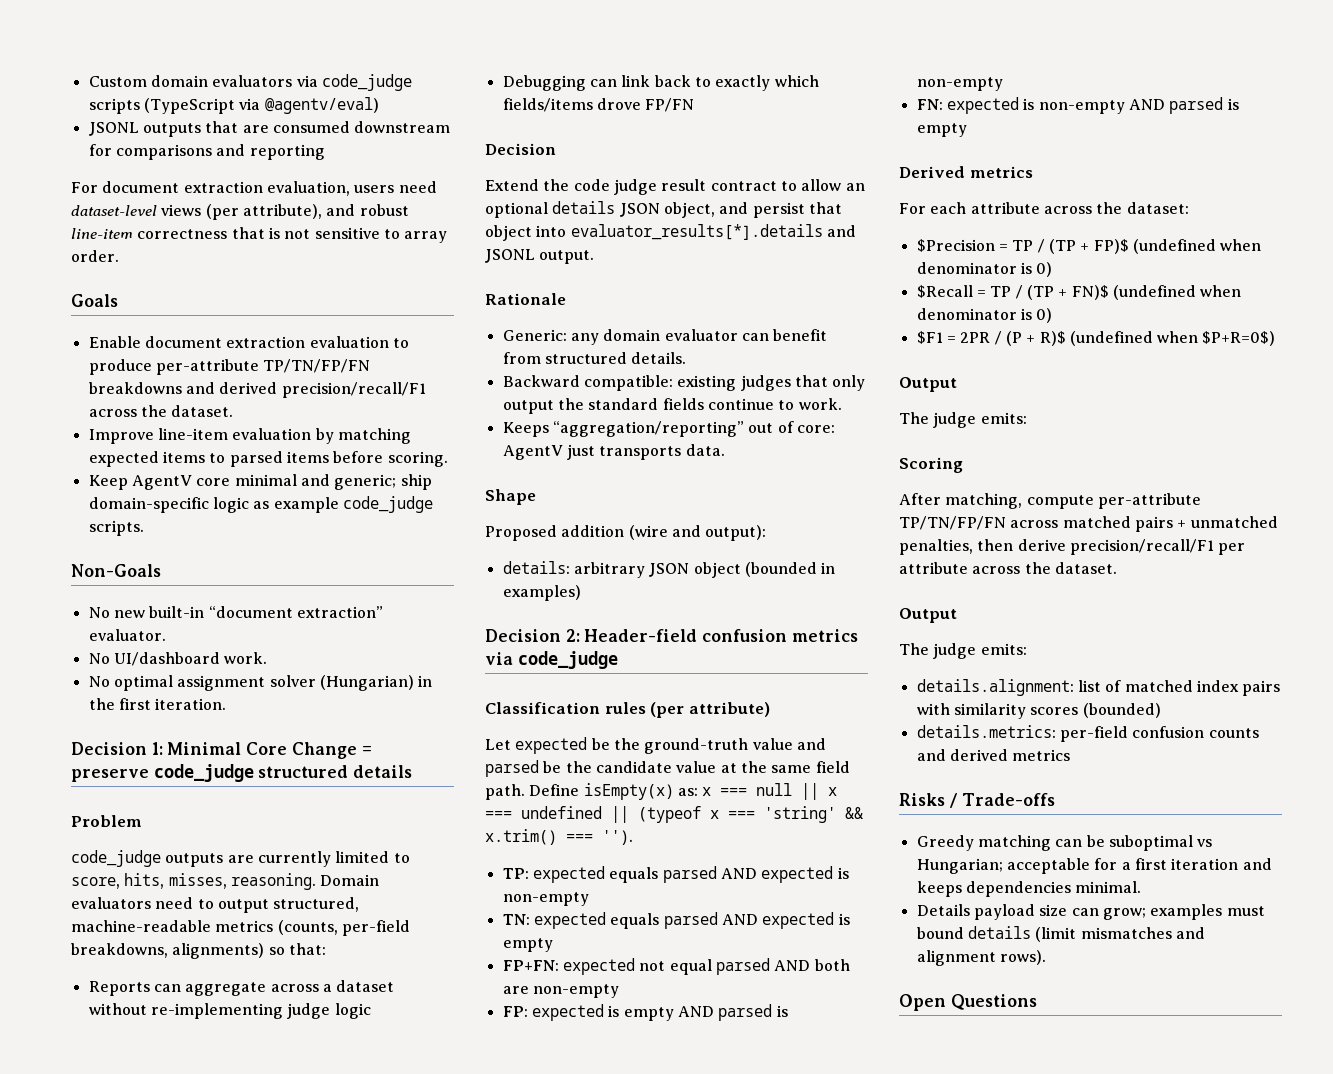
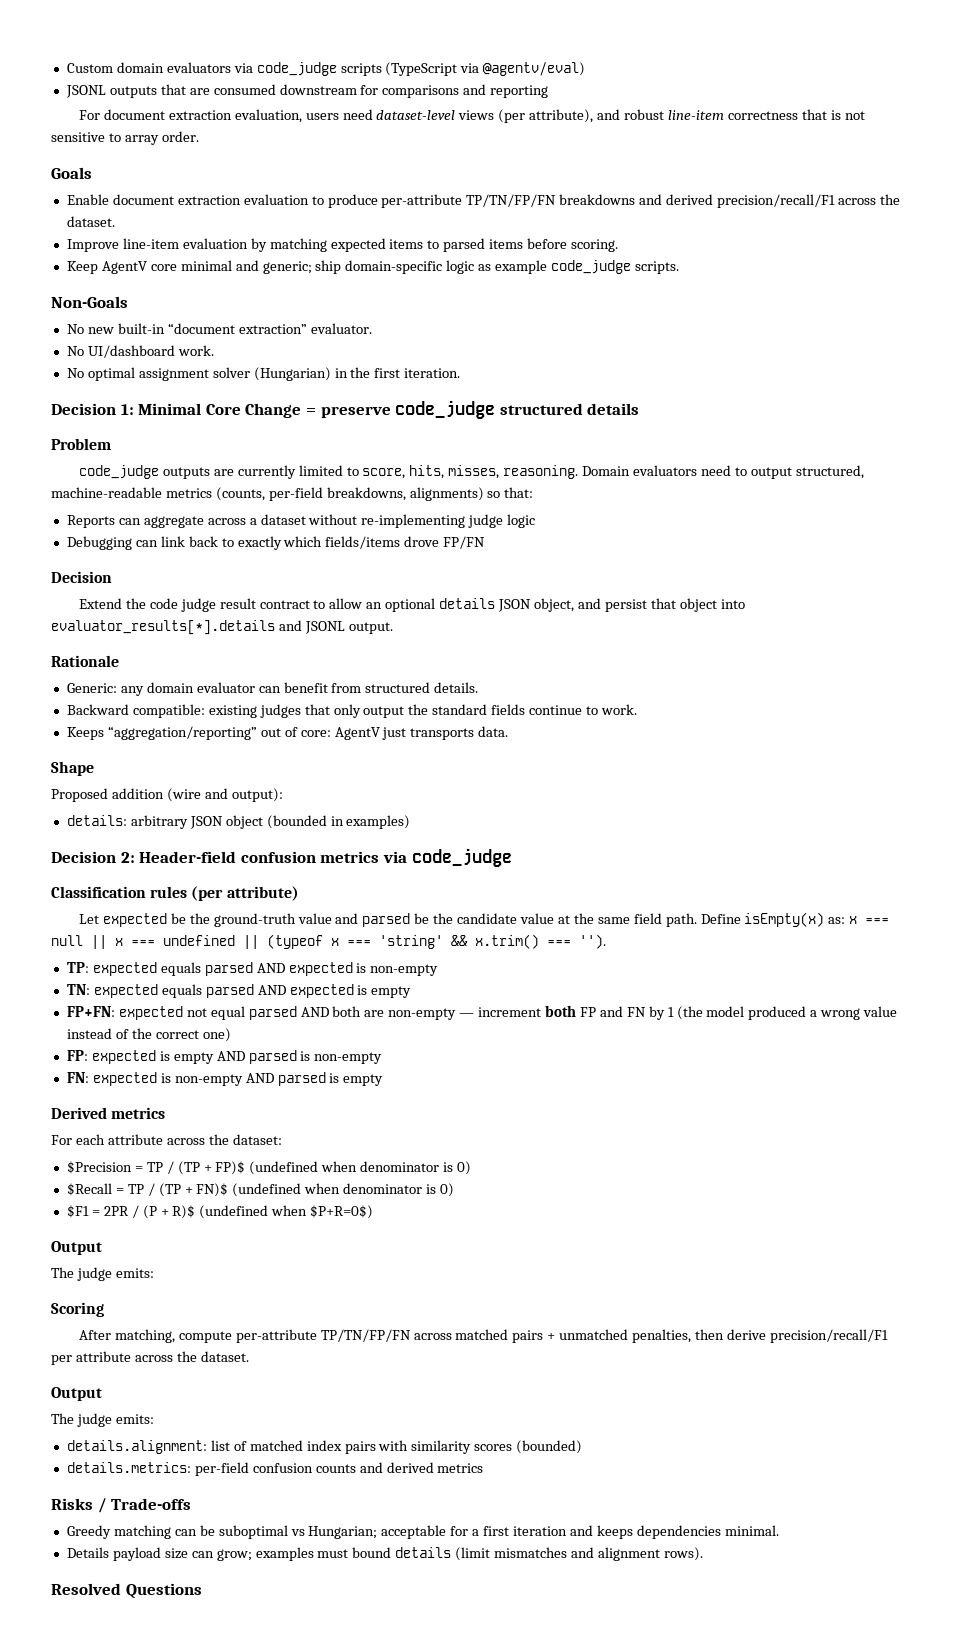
(619, 991) none -> [459,1005,898,1020] [66,1028,231,1042] — increment both FP and FN by 1 (the model produced a wrong value instead of the correct one)
[899,994,946,1011] Open -> [51,1583,121,1595] Resolved

